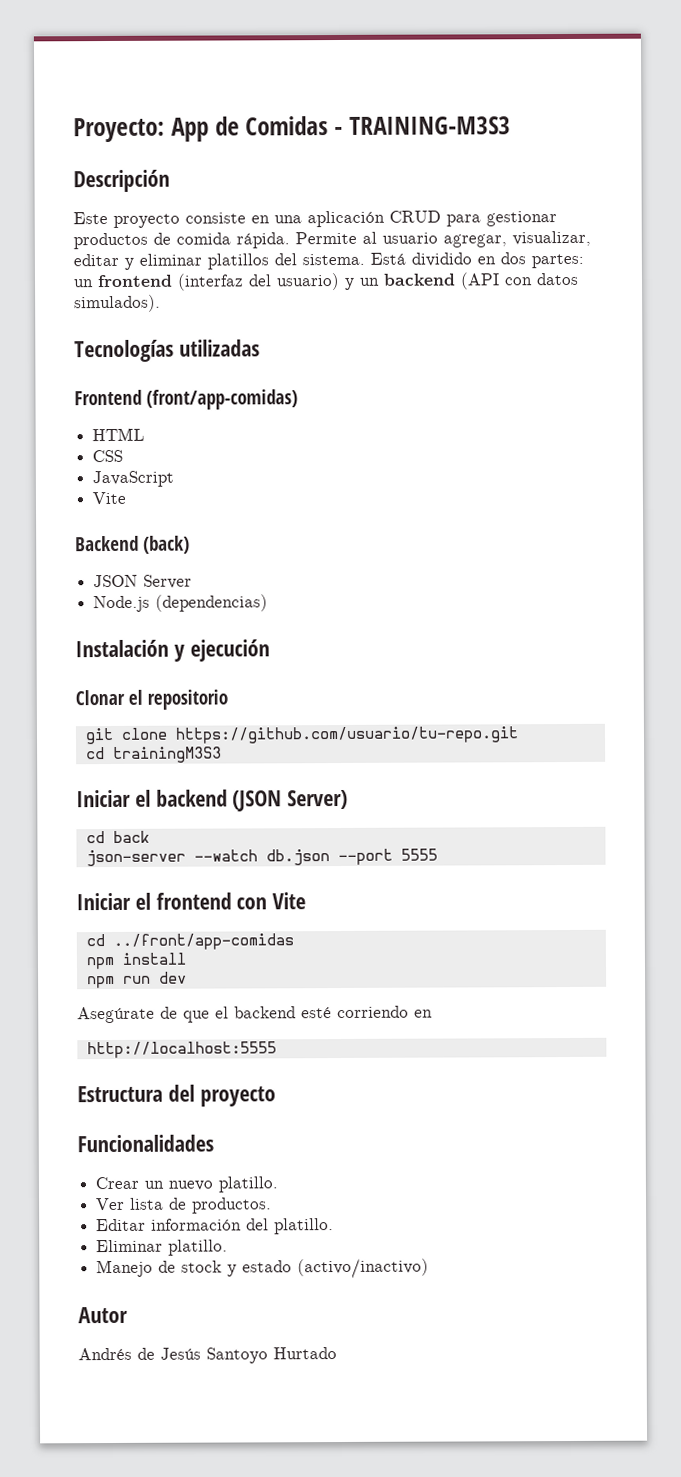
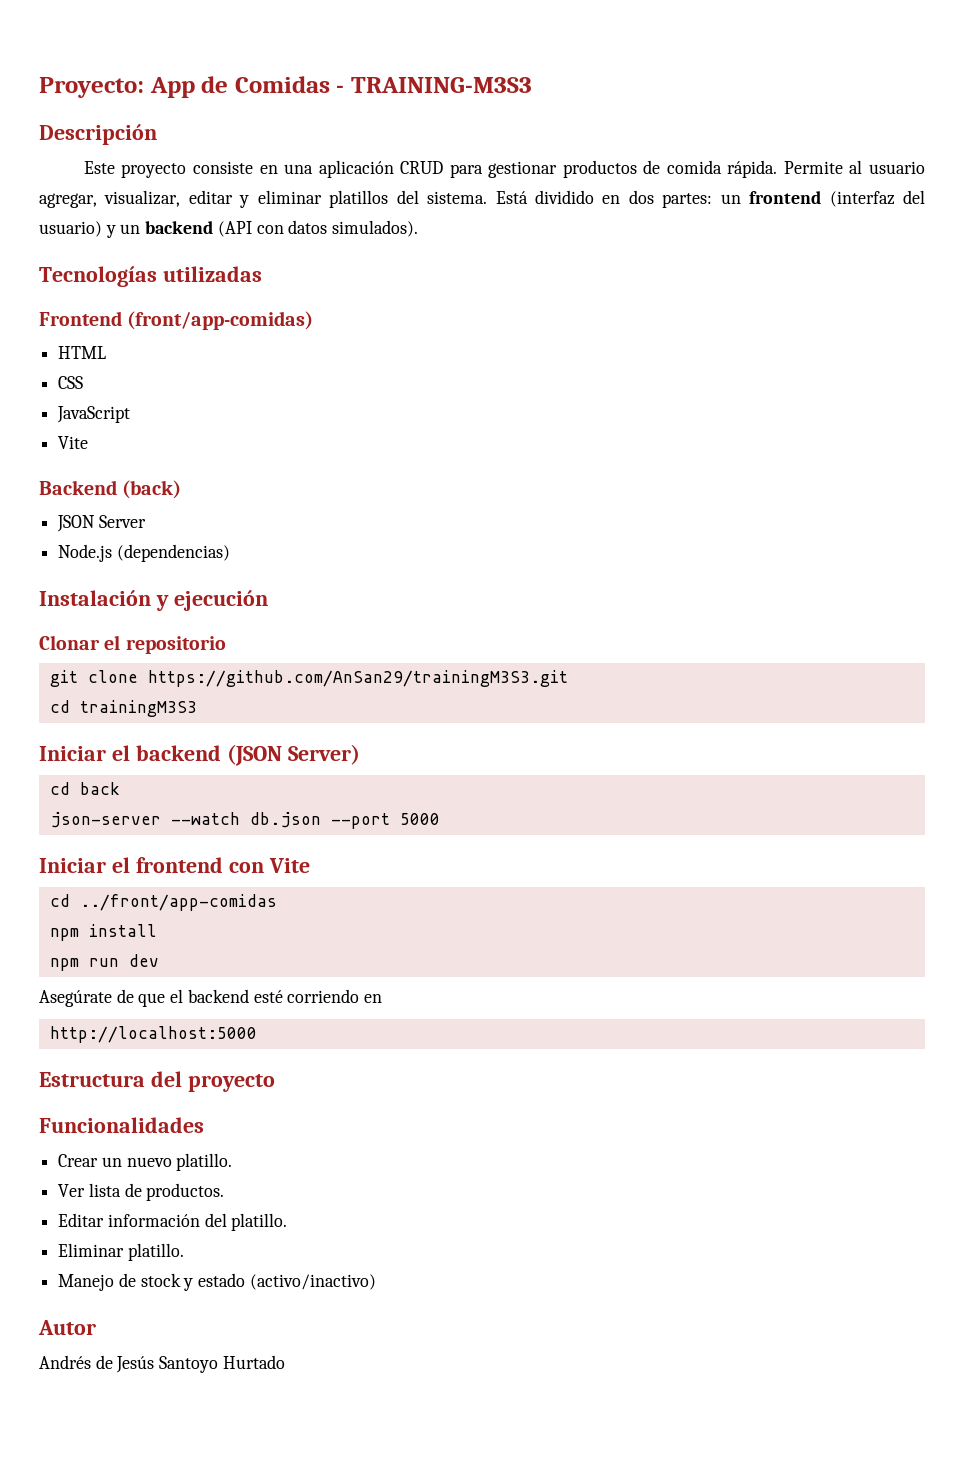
[174,726,519,744] https://github.com/usuario/tu-repo.git -> [147,670,568,687] https://github.com/AnSan29/trainingM3S3.git
[400,848,438,861] 5555 -> [399,813,440,825] 5000
[86,1041,277,1059] http://localhost:5555 -> [49,1026,257,1043] http://localhost:5000

